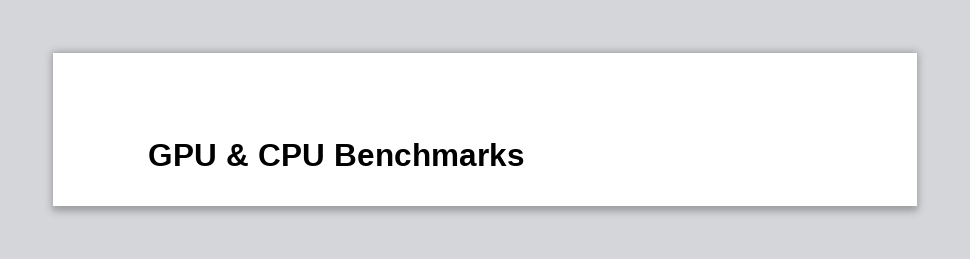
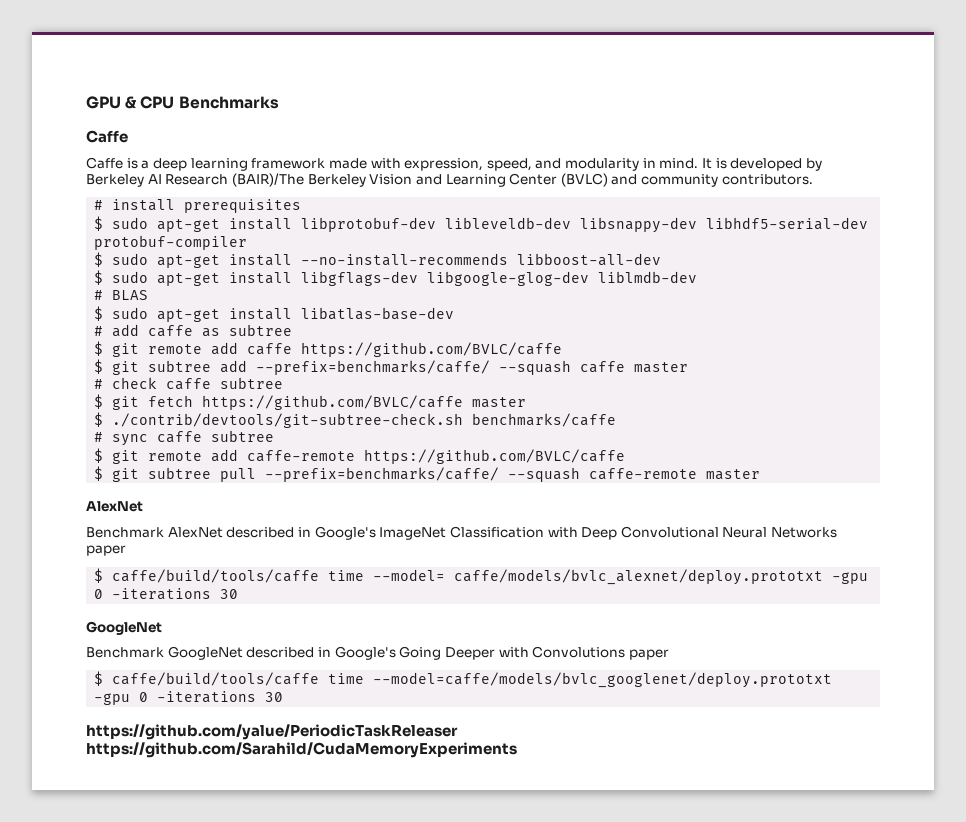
(525, 154) none -> [86,130,128,143] [86,157,822,171] [86,173,813,187] [94,199,302,213] [94,216,869,233] [94,235,248,250] [94,252,662,268] [94,270,698,286] [94,290,149,300] [94,306,455,322] [94,324,293,337] [94,341,563,357] [94,359,689,375] [94,377,284,390] [94,394,527,410] [94,412,617,428] [94,430,275,446] [94,448,626,464] [94,466,761,482] [86,501,143,512] [86,526,838,540] [86,545,126,556] [94,568,869,585] [94,588,239,600] [86,621,162,635] [86,646,669,660] [94,671,833,688] [94,691,284,705] [86,724,458,740] [86,742,517,758] // Caffe // Caffe is a deep learning framework made with expression, speed, and modularity in mind. It is developed by Berkeley AI Research (BAIR)/The Berkeley Vision and Learning Center (BVLC) and community contributors. // # install prerequisites // $ sudo apt-get install libprotobuf-dev libleveldb-dev libsnappy-dev libhdf5-serial-dev protobuf-compiler // $ sudo apt-get install --no-install-recommends libboost-all-dev // $ sudo apt-get install libgflags-dev libgoogle-glog-dev liblmdb-dev // # BLAS // $ sudo apt-get install libatlas-base-dev // # add caffe as subtree // $ git remote add caffe https://github.com/BVLC/caffe // $ git subtree add --prefix=benchmarks/caffe/ --squash caffe master // # check caffe subtree // $ git fetch https://github.com/BVLC/caffe master // $ ./contrib/devtools/git-subtree-check.sh benchmarks/caffe // # sync caffe subtree // $ git remote add caffe-remote https://github.com/BVLC/caffe // $ git subtree pull --prefix=benchmarks/caffe/ --squash caffe-remote master // AlexNet // Benchmark AlexNet described in Google's ImageNet Classification with Deep Convolutional Neural Networks paper // $ caffe/build/tools/caffe time --model= caffe/models/bvlc_alexnet/deploy.prototxt -gpu 0 -iterations 30 // GoogleNet // Benchmark GoogleNet described in Google's Going Deeper with Convolutions paper // $ caffe/build/tools/caffe time --model=caffe/models/bvlc_googlenet/deploy.prototxt -gpu 0 -iterations 30 // https://github.com/yalue/PeriodicTaskReleaser https://github.com/Sarahild/CudaMemoryExperiments

